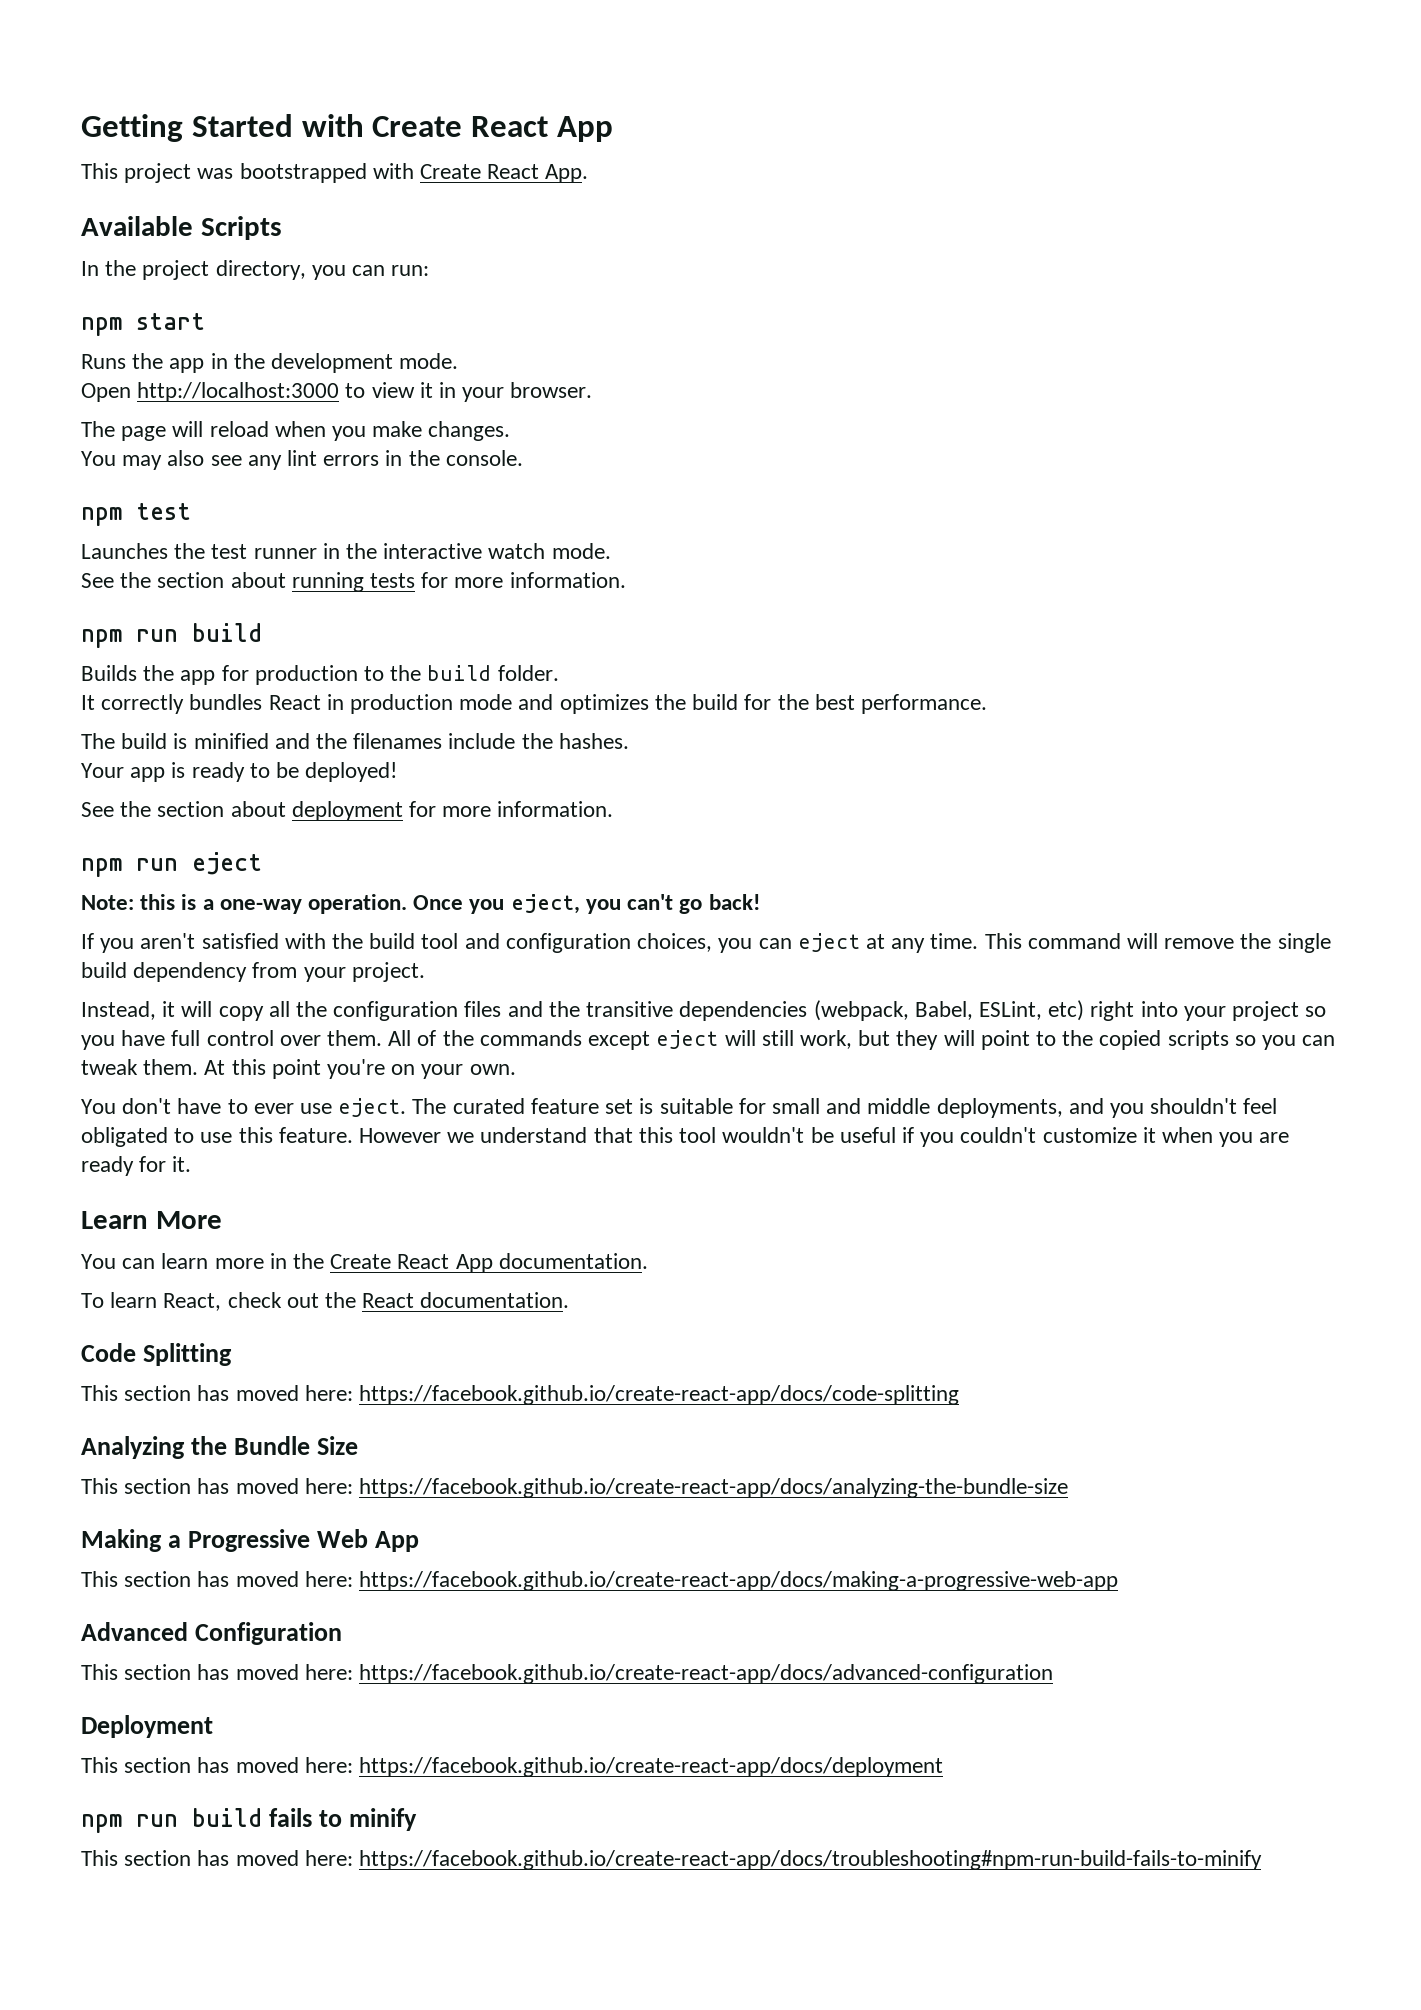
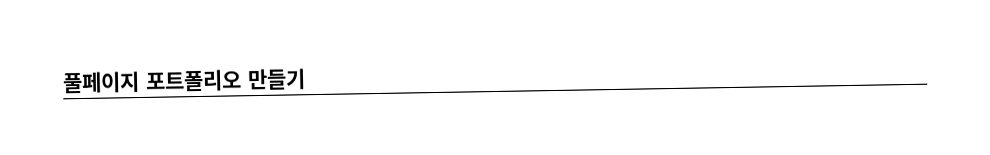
[81,114,613,142] [81,163,589,183] [81,216,282,240] [81,260,430,280] [81,313,205,336] [81,353,459,373] [81,382,593,402] [81,421,511,441] [81,450,523,470] [81,503,191,526] [81,543,611,559] [81,572,626,592] [81,623,262,648] [81,665,559,685] [81,694,987,714] [81,733,629,749] [81,762,398,782] [81,801,614,821] [81,852,262,877] [81,894,760,914] [81,933,1331,953] [81,962,425,982] [81,1000,1327,1021] [81,1030,1336,1050] [81,1059,516,1079] [81,1098,1278,1118] [81,1127,1290,1147] [81,1156,192,1176] [81,1211,222,1229] [81,1253,648,1273] [81,1292,570,1311] [81,1343,233,1366] [81,1385,960,1405] [81,1436,359,1459] [81,1478,1069,1498] [81,1529,420,1552] [81,1571,1119,1591] [81,1622,343,1645] [81,1664,1054,1684] [81,1715,213,1738] [81,1757,944,1777] [81,1808,418,1833] [81,1850,1263,1870] Getting Started with Create React App // This project was bootstrapped with Create React App. // Available Scripts // In the project directory, you can run: // npm start // Runs the app in the development mode. // Open http://localhost:3000 to view it in your browser. // The page will reload when you make changes. // You may also see any lint errors in the console. // npm test // Launches the test runner in the interactive watch mode. // See the section about running tests for more information. // npm run build // Builds the app for production to the build folder. // It correctly bundles React in production mode and optimizes the build for the best performance. // The build is minified and the filenames include the hashes. // Your app is ready to be deployed! // See the section about deployment for more information. // npm run eject // Note: this is a one-way operation. Once you eject, you can't go back! // If you aren't satisfied with the build tool and configuration choices, you can eject at any time. This command will remove the single build dependency from your project. // Instead, it will copy all the configuration files and the transitive dependencies (webpack, Babel, ESLint, etc) right into your project so you have full control over them. All of the commands except eject will still work, but they will point to the copied scripts so you can tweak them. At this point you're on your own. // You don't have to ever use eject. The curated feature set is suitable for small and middle deployments, and you shouldn't feel obligated to use this feature. However we understand that this tool wouldn't be useful if you couldn't customize it when you are ready for it. // Learn More // You can learn more in the Create React App documentation. // To learn React, check out the React documentation. // Code Splitting // This section has moved here: https://facebook.github.io/create-react-app/docs/code-splitting // Analyzing the Bundle Size // This section has moved here: https://facebook.github.io/create-react-app/docs/analyzing-the-bundle-size // Making a Progressive Web App // This section has moved here: https://facebook.github.io/create-react-app/docs/making-a-progressive-web-app // Advanced Configuration // This section has moved here: https://facebook.github.io/create-react-app/docs/advanced-configuration // Deployment // This section has moved here: https://facebook.github.io/create-react-app/docs/deployment // npm run build fails to minify // This section has moved here: https://facebook.github.io/create-react-app/docs/troubleshooting#npm-run-build-fails-to-minify -> [62,68,306,94] 풀페이지 포트폴리오 만들기

